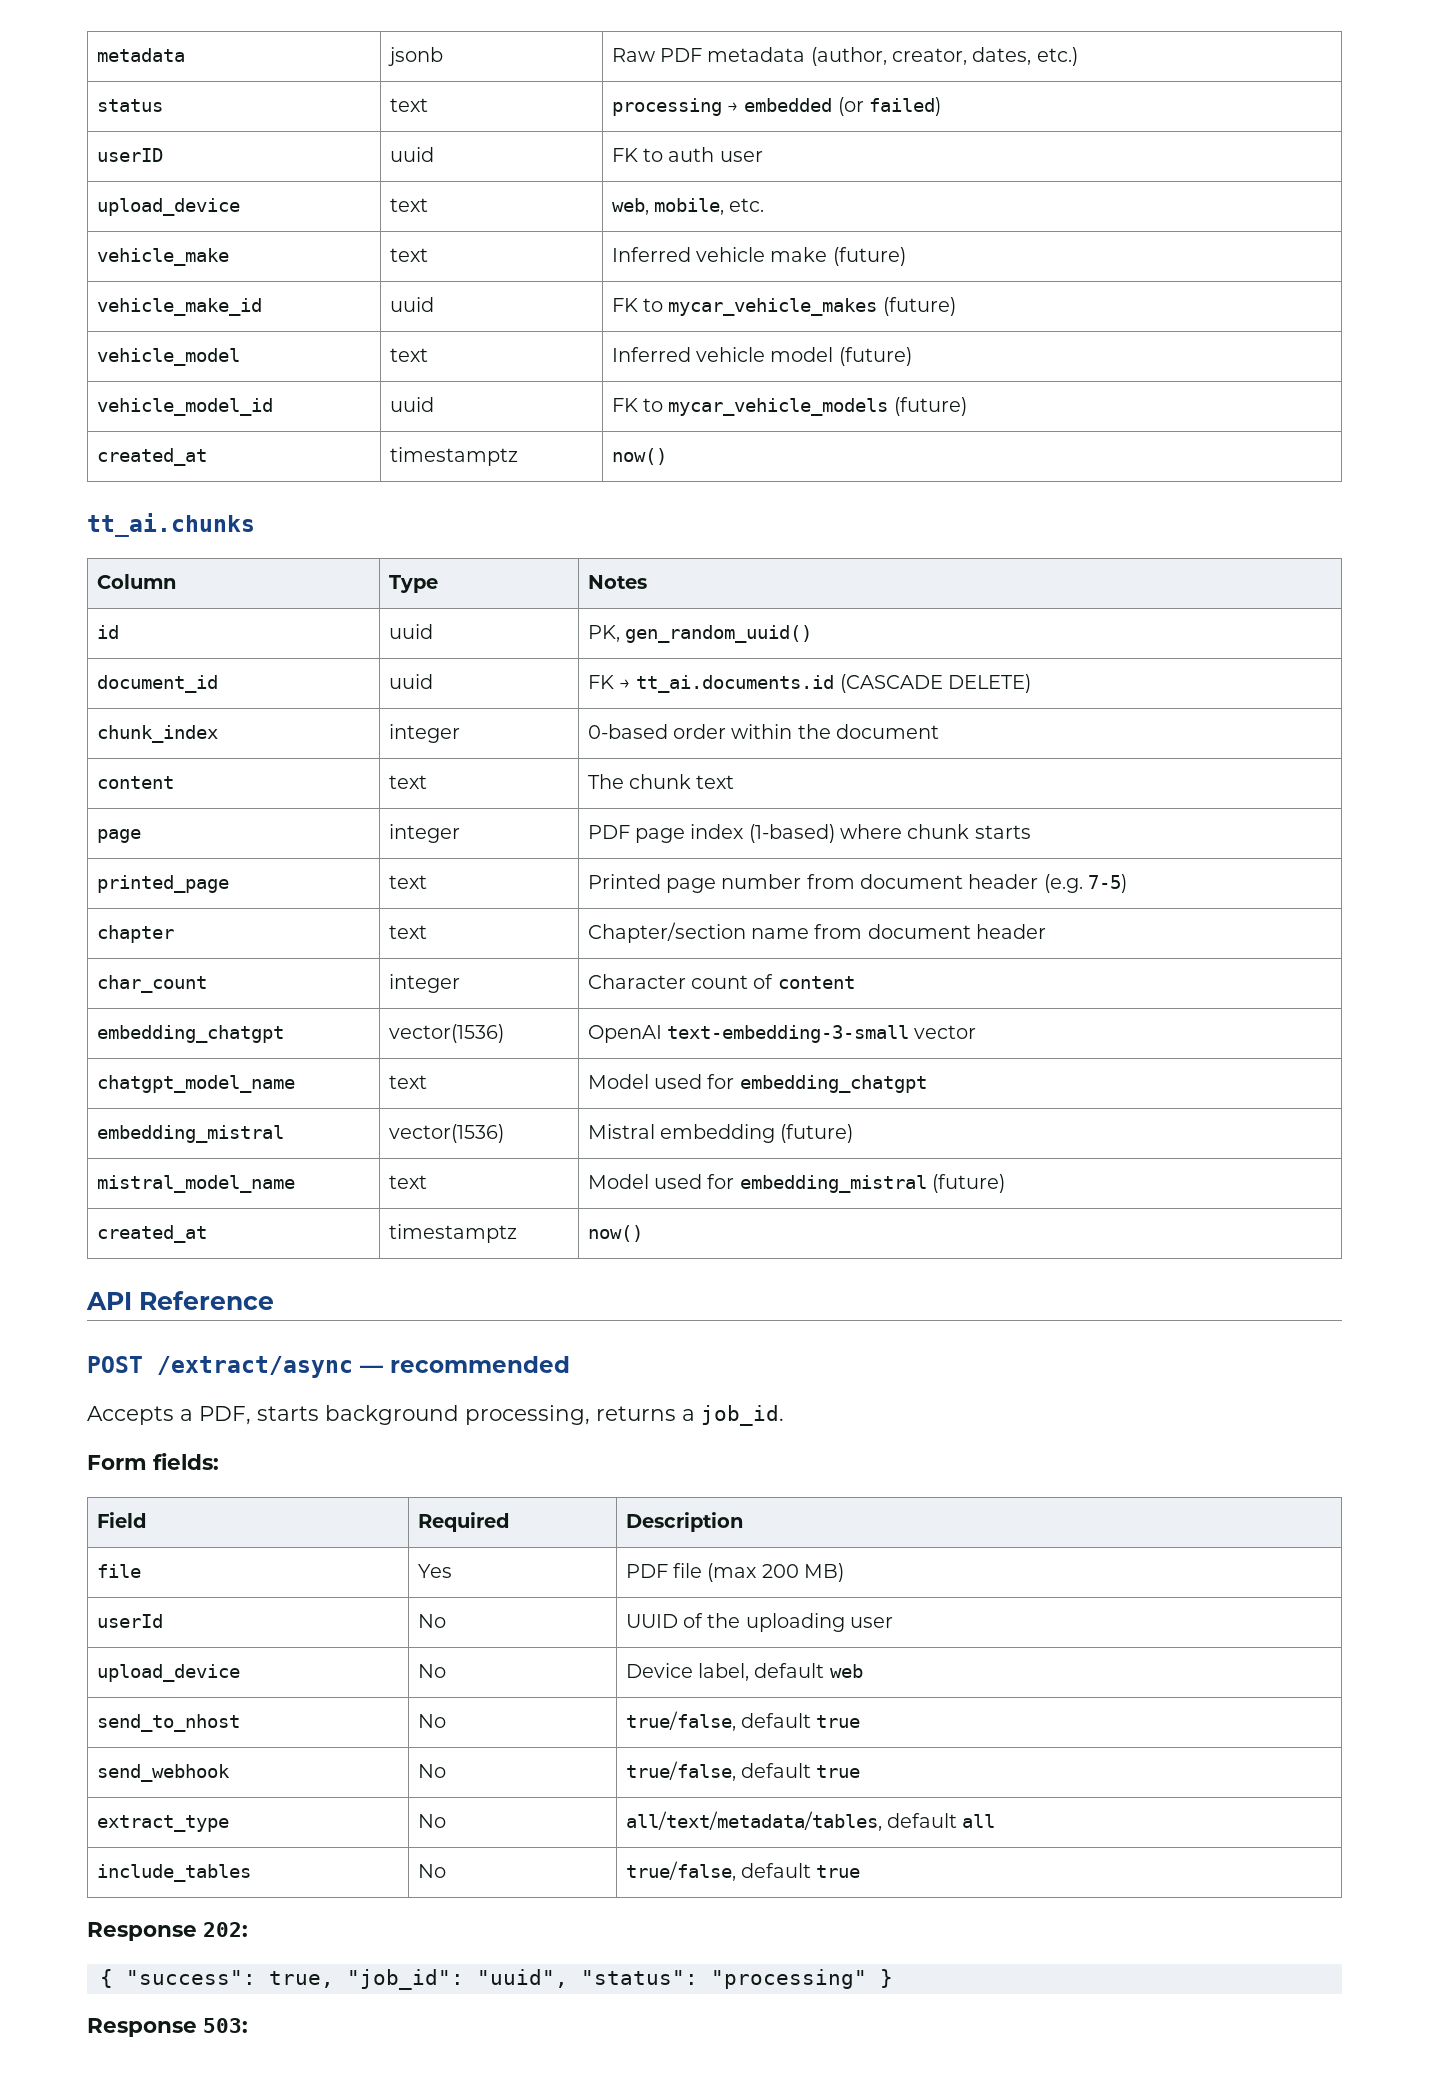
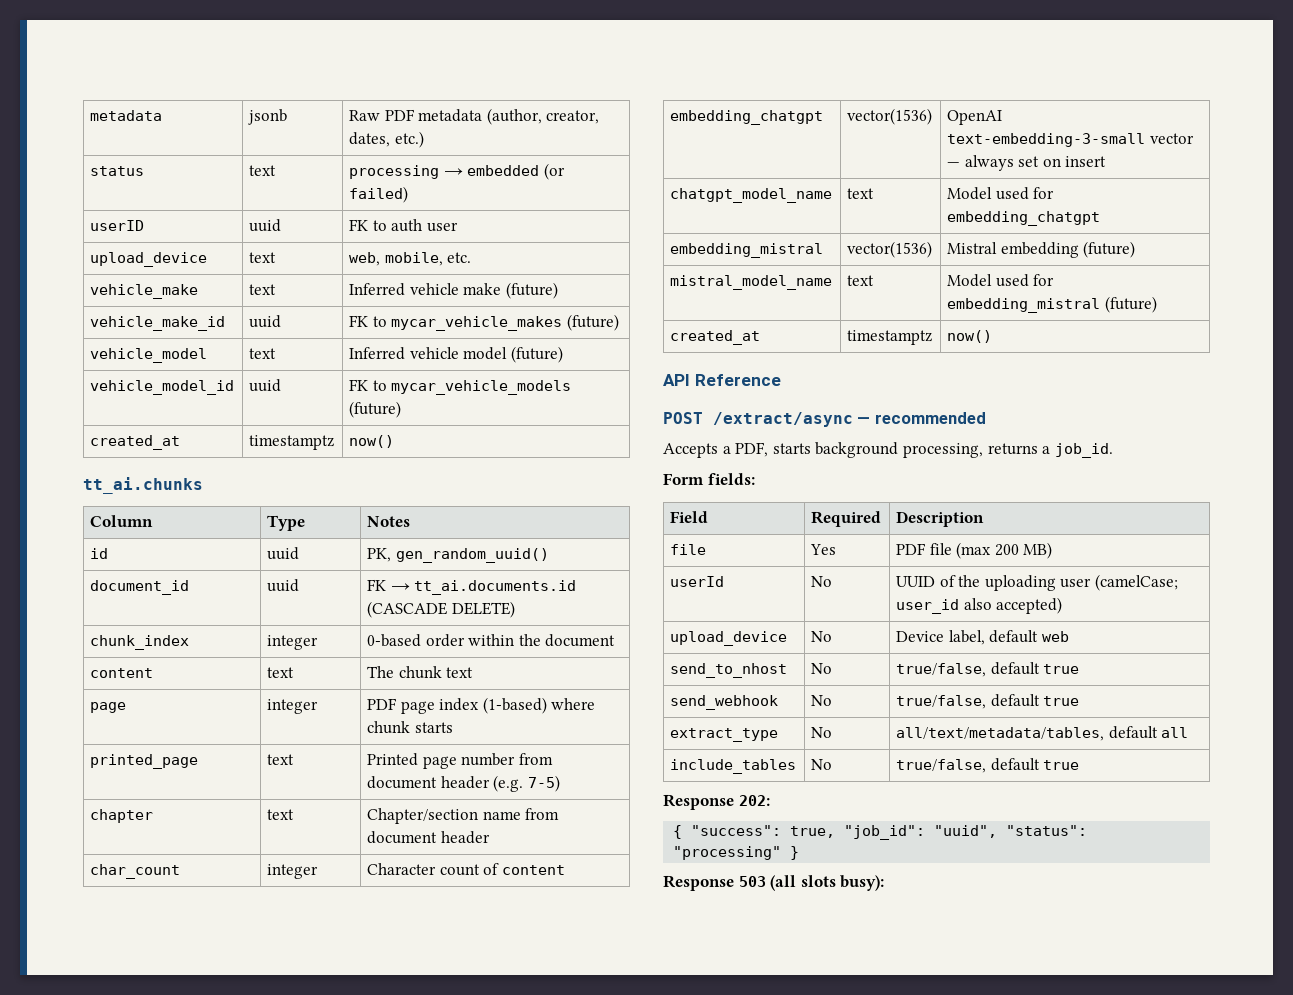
(977, 1032) none -> [947,155,1107,171] — always set on insert
(894, 1622) none -> [1094,574,1178,591] [896,597,1063,614] (camelCase; user_id also accepted)
[203,2018,248,2033] 503: -> [738,875,885,891] 503 (all slots busy):

